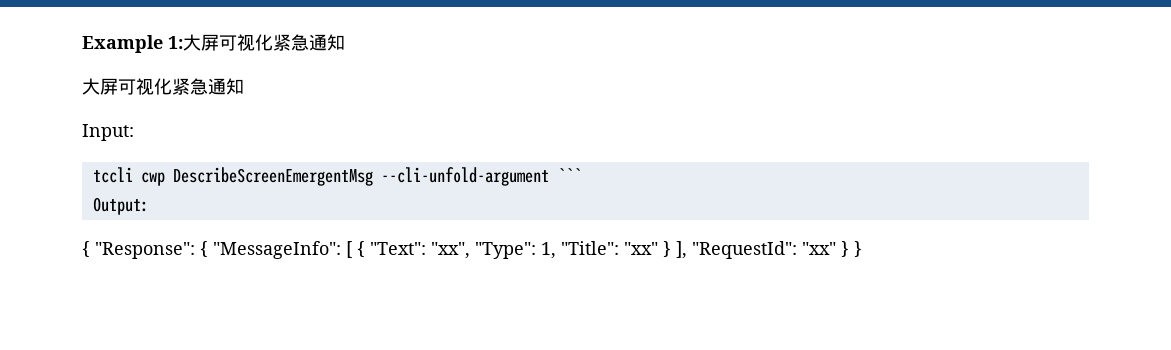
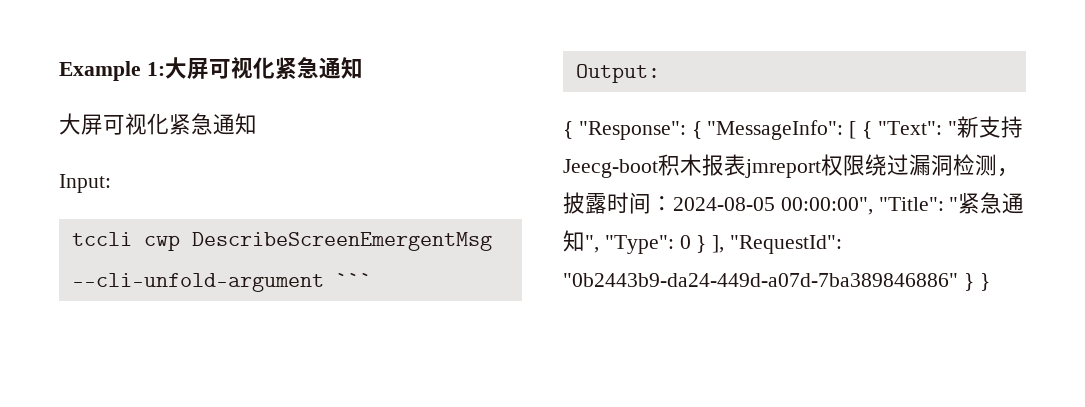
[431,241,658,259] "xx", "Type": 1, "Title": "xx" -> [947,116,1023,138] [563,154,1019,178] [563,192,1025,215] [563,230,691,254] "新支持Jeecg-boot积木报表jmreport权限绕过漏洞检测，披露时间：2024-08-05 00:00:00", "Title": "紧急通知", "Type": 0
[802,242,836,255] "xx" -> [563,273,958,287] "0b2443b9-da24-449d-a07d-7ba389846886"

